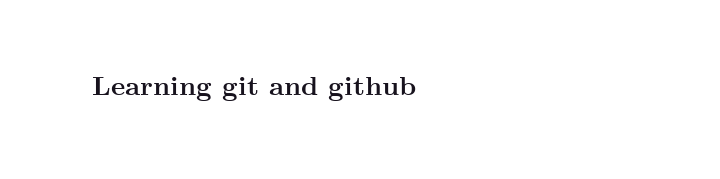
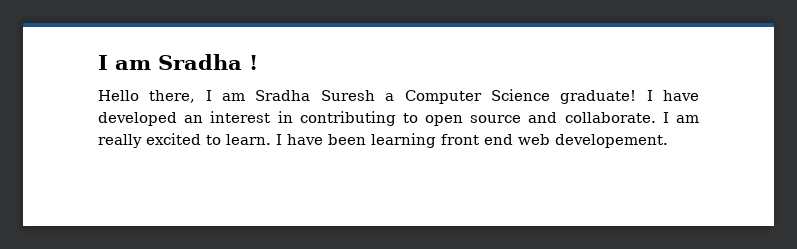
[92,77,416,101] Learning git and github -> [98,54,258,70] [98,89,699,104] [98,111,699,126] [98,133,668,148] I am Sradha ! // Hello there, I am Sradha Suresh a Computer Science graduate! I have developed an interest in contributing to open source and collaborate. I am really excited to learn. I have been learning front end web developement.

